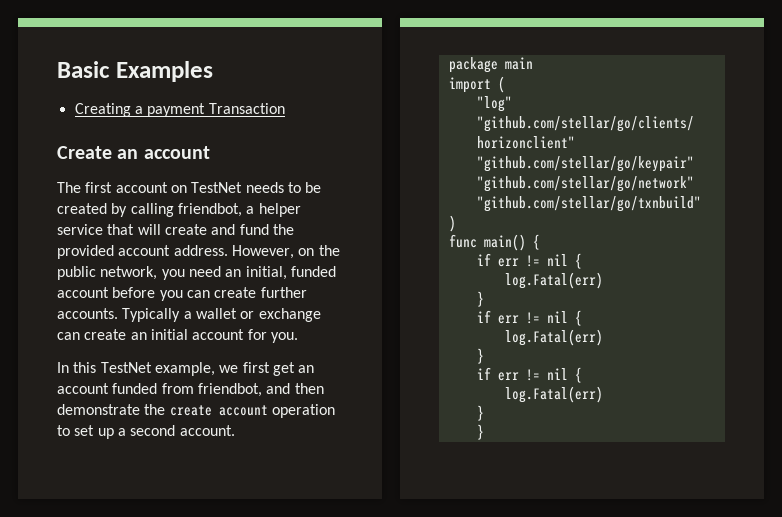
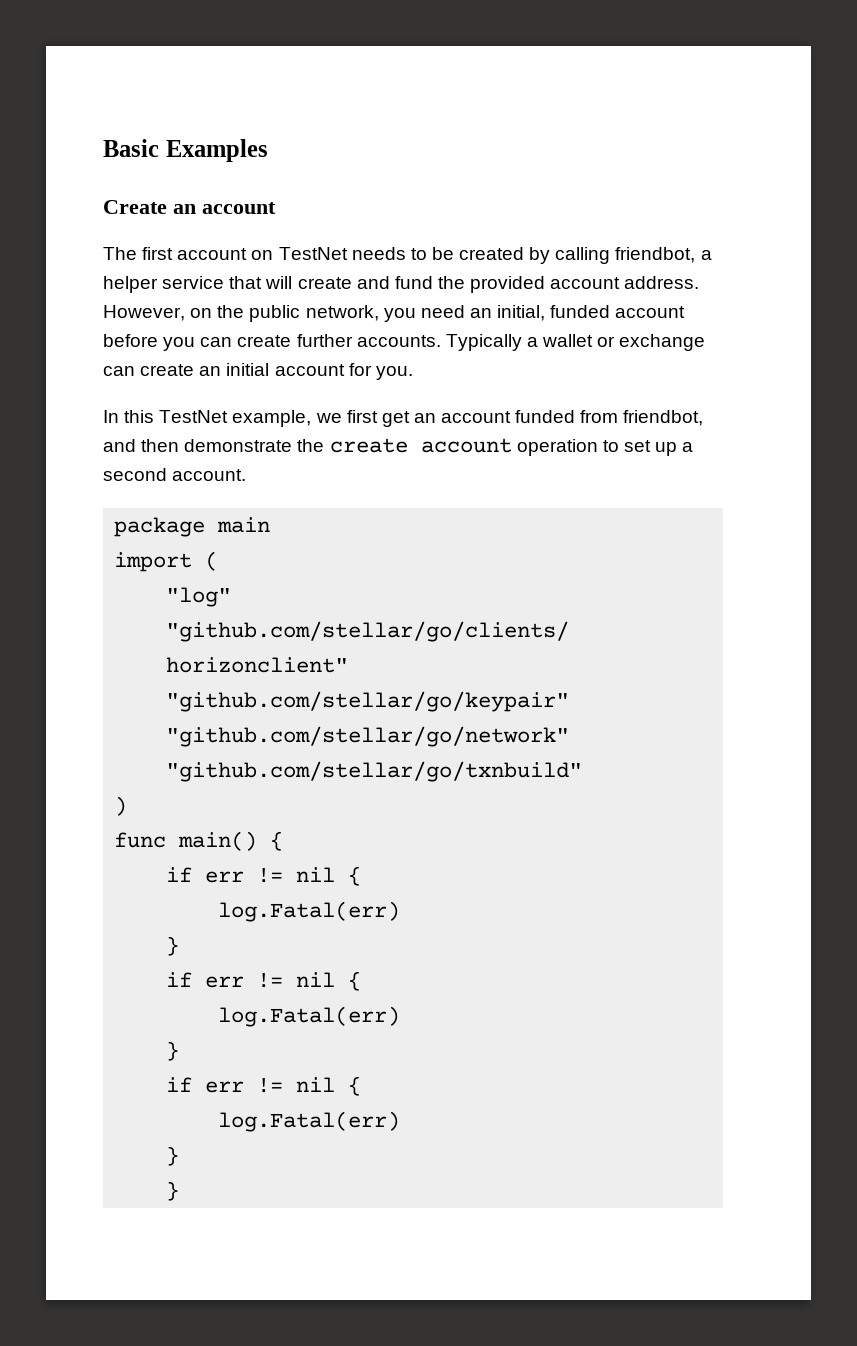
[74,103,285,117] // Creating a payment Transaction -> (268, 150) none

